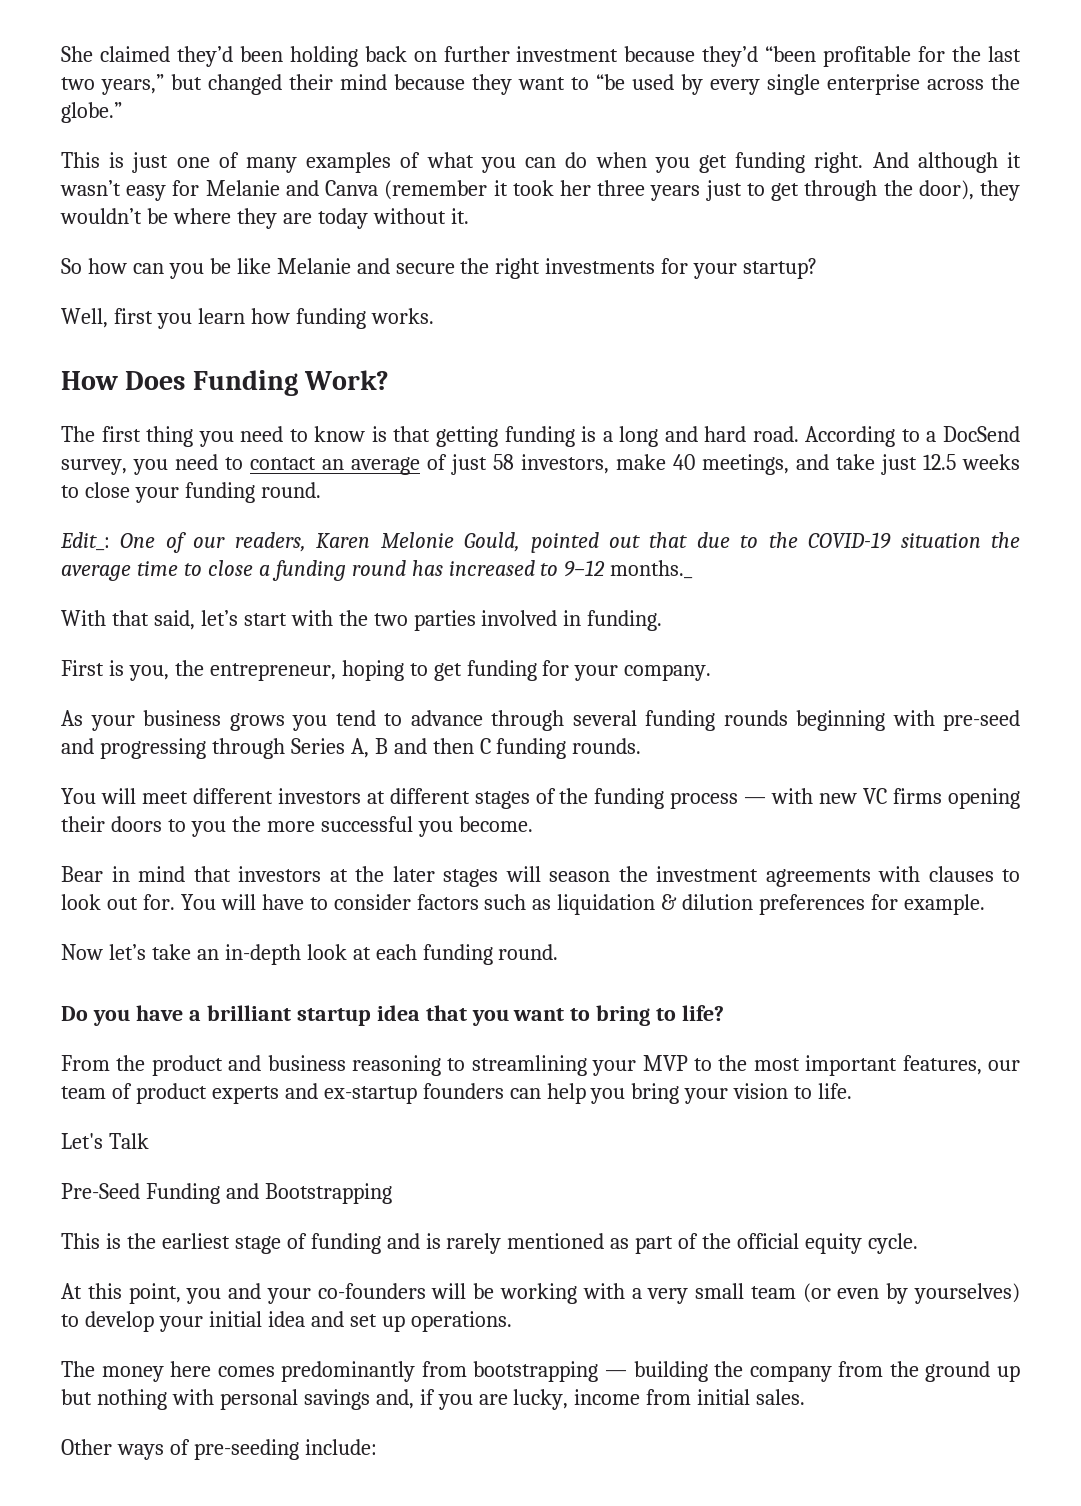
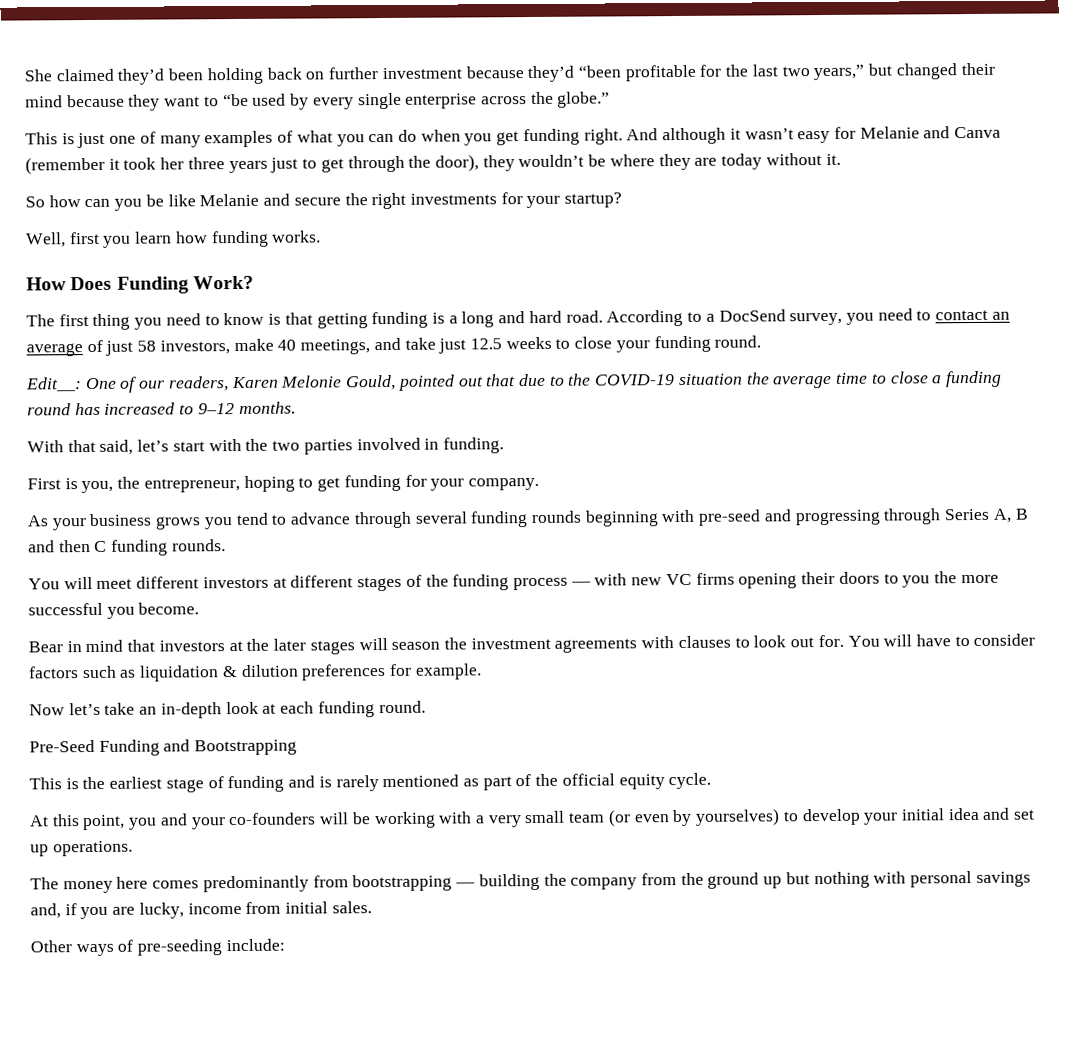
[60,532,110,551] Edit_: -> [26,377,82,392] Edit__:
[610,560,694,579] months._ -> [238,401,296,415] months.
[61,1005,725,1026] [61,1055,1020,1076] [61,1083,853,1104] [61,1133,149,1149] // Do you have a brilliant startup idea that you want to bring to life? // From the product and business reasoning to streamlining your MVP to the most important features, our team of product experts and ex-startup founders can help you bring your vision to life. // Let's Talk -> (426, 707) none

